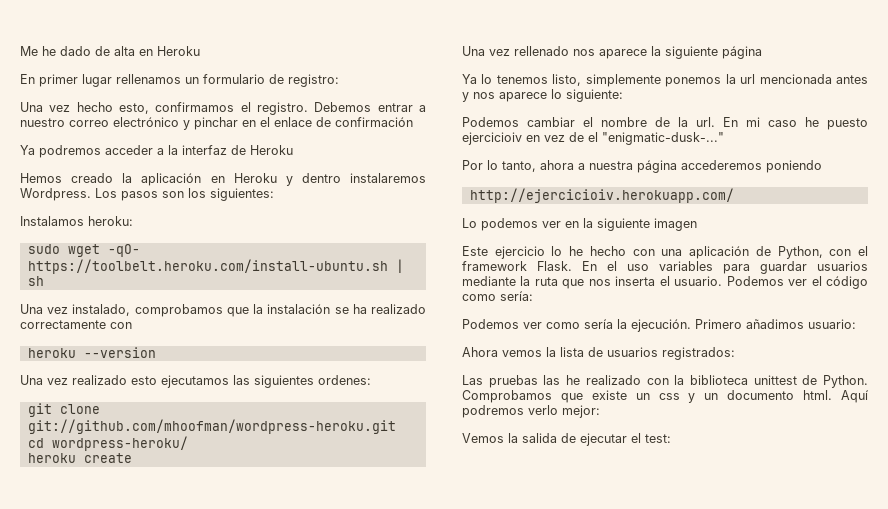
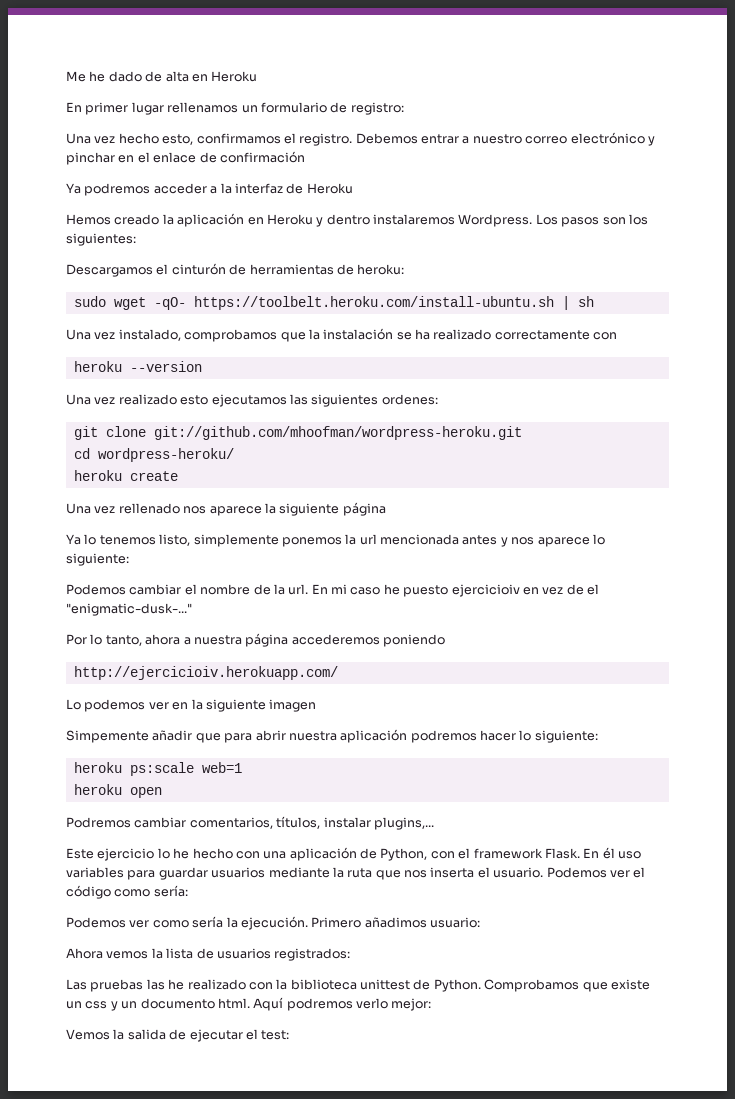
[20,216,84,226] Instalamos -> [66,263,354,277] Descargamos el cinturón de herramientas de
(697, 224) none -> [66,729,598,743] [73,762,242,776] [73,784,162,798] [66,816,434,830] // Simpemente añadir que para abrir nuestra aplicación podremos hacer lo siguiente: // heroku ps:scale web=1 // heroku open // Podremos cambiar comentarios, títulos, instalar plugins,...
[607,261,617,271] el -> [602,847,615,859] él

